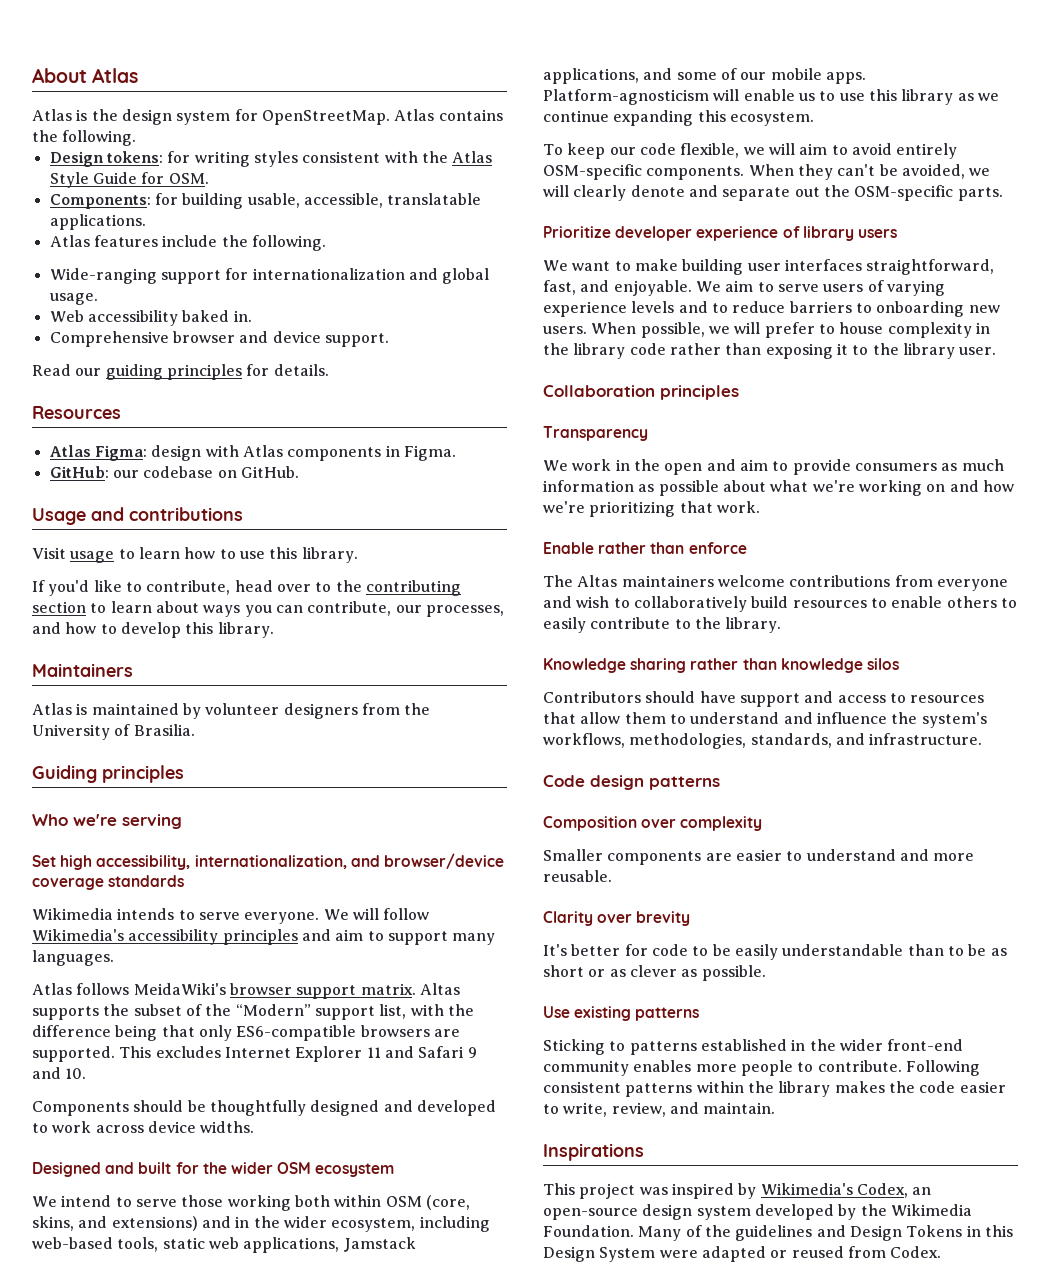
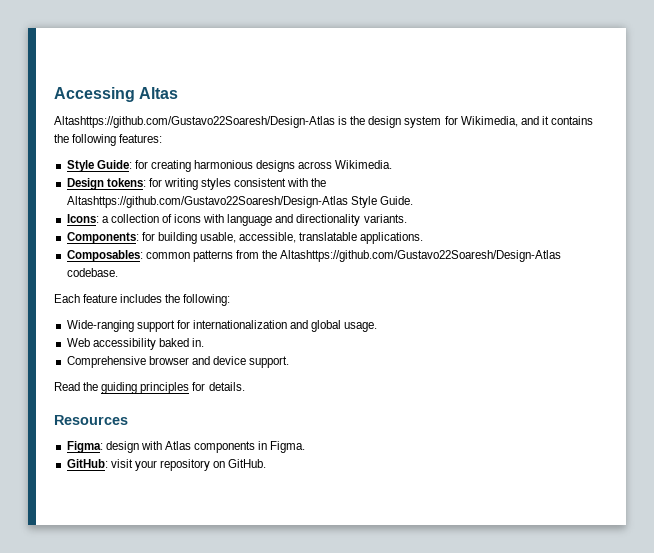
[32,68,139,83] [32,109,72,121] About Atlas // Atlas -> [54,87,179,102] [54,116,335,128] Accessing Altas // Altashttps://github.com/Gustavo22Soaresh/Design-Atlas
[261,109,503,125] [32,130,137,146] OpenStreetMap. Atlas contains the following. -> [460,116,593,127] [54,134,163,146] [66,160,393,172] Wikimedia, and it contains the following features: // Style Guide: for creating harmonious designs across Wikimedia.
[452,151,493,163] [49,172,209,188] Atlas Style Guide for OSM. -> [66,196,413,208] [66,214,407,226] Altashttps://github.com/Gustavo22Soaresh/Design-Atlas Style Guide. // Icons: a collection of icons with language and directionality variants.
[49,235,326,251] Atlas features include the following. -> [66,250,562,262] [66,268,118,277] [54,294,231,306] Composables: common patterns from the Altashttps://github.com/Gustavo22Soaresh/Design-Atlas codebase. // Each feature includes the following:
[75,368,102,376] our -> [83,382,99,391] the
[49,445,91,457] Atlas -> (128, 420) none
[112,466,214,478] our codebase -> [110,459,210,471] visit your repository
[32,507,243,525] [32,547,358,563] [32,580,461,596] [32,601,504,617] [32,622,274,638] [32,663,133,677] [32,703,431,719] [32,724,195,740] [32,765,184,783] [32,814,182,829] [32,853,504,870] [32,875,185,890] [32,908,430,924] [32,929,496,945] [32,950,114,966] [32,983,460,999] [32,1004,474,1020] [32,1025,460,1041] [32,1046,477,1062] [32,1067,87,1079] [32,1100,496,1116] [32,1121,255,1133] [32,1162,395,1177] [32,1195,470,1211] [32,1216,490,1232] [32,1237,416,1253] [543,68,866,84] [543,89,999,105] [543,110,814,126] [543,143,958,159] [543,164,991,180] [543,185,1003,201] [543,226,897,241] [543,259,995,275] [543,280,945,296] [543,301,1000,317] [543,322,990,338] [543,343,997,359] [543,385,739,400] [543,426,648,441] [543,459,1004,475] [543,480,1014,496] [543,501,760,517] [543,542,747,554] [543,575,1008,591] [543,596,1017,612] [543,617,782,633] [543,658,899,673] [543,691,985,707] [543,712,987,728] [543,733,983,749] [543,775,720,790] [543,816,763,831] [543,849,975,865] [543,870,612,882] [543,911,691,926] [543,944,1007,960] [543,965,766,981] [543,1006,700,1021] [543,1039,964,1055] [543,1060,980,1076] [543,1081,1006,1097] [543,1102,776,1117] [543,1143,644,1161] [543,1183,932,1199] [543,1204,972,1220] [543,1225,1013,1241] [543,1246,942,1262] // Usage and contributions // Visit usage to learn how to use this library. // If you'd like to contribute, head over to the contributing section to learn about ways you can contribute, our processes, and how to develop this library. // Maintainers // Atlas is maintained by volunteer designers from the University of Brasilia. // Guiding principles // Who we're serving // Set high accessibility, internationalization, and browser/device coverage standards // Wikimedia intends to serve everyone. We will follow Wikimedia's accessibility principles and aim to support many languages. // Atlas follows MeidaWiki's browser support matrix. Altas supports the subset of the “Modern” support list, with the difference being that only ES6-compatible browsers are supported. This excludes Internet Explorer 11 and Safari 9 and 10. // Components should be thoughtfully designed and developed to work across device widths. // Designed and built for the wider OSM ecosystem // We intend to serve those working both within OSM (core, skins, and extensions) and in the wider ecosystem, including web-based tools, static web applications, Jamstack applications, and some of our mobile apps. Platform-agnosticism will enable us to use this library as we continue expanding this ecosystem. // To keep our code flexible, we will aim to avoid entirely OSM-specific components. When they can't be avoided, we will clearly denote and separate out the OSM-specific parts. // Prioritize developer experience of library users // We want to make building user interfaces straightforward, fast, and enjoyable. We aim to serve users of varying experience levels and to reduce barriers to onboarding new users. When possible, we will prefer to house complexity in the library code rather than exposing it to the library user. // Collaboration principles // Transparency // We work in the open and aim to provide consumers as much information as possible about what we're working on and how we're prioritizing that work. // Enable rather than enforce // The Altas maintainers welcome contributions from everyone and wish to collaboratively build resources to enable others to easily contribute to the library. // Knowledge sharing rather than knowledge silos // Contributors should have support and access to resources that allow them to understand and influence the system's workflows, methodologies, standards, and infrastructure. // Code design patterns // Composition over complexity // Smaller components are easier to understand and more reusable. // Clarity over brevity // It's better for code to be easily understandable than to be as short or as clever as possible. // Use existing patterns // Sticking to patterns established in the wider front-end community enables more people to contribute. Following consistent patterns within the library makes the code easier to write, review, and maintain. // Inspirations // This project was inspired by Wikimedia's Codex, an open-source design system developed by the Wikimedia Foundation. Many of the guidelines and Design Tokens in this Design System were adapted or reused from Codex. -> (267, 463) none

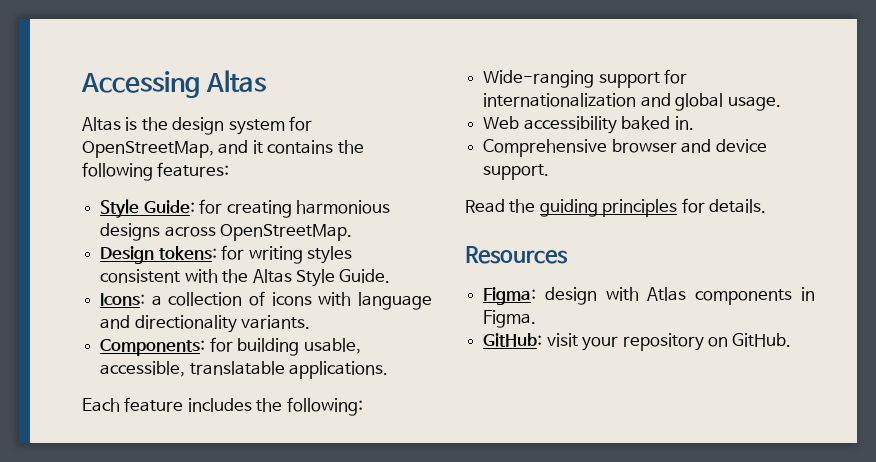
[54,116,335,128] Altashttps://github.com/Gustavo22Soaresh/Design-Atlas -> [82,117,121,131] Altas
[460,116,518,127] Wikimedia, -> [82,141,214,158] OpenStreetMap,
[335,160,393,169] Wikimedia. -> [220,224,353,241] OpenStreetMap.
[66,196,348,208] Altashttps://github.com/Gustavo22Soaresh/Design-Atlas -> [252,269,292,283] Altas
[66,250,562,262] [66,268,118,277] // Composables: common patterns from the Altashttps://github.com/Gustavo22Soaresh/Design-Atlas codebase. -> (389, 370) none

